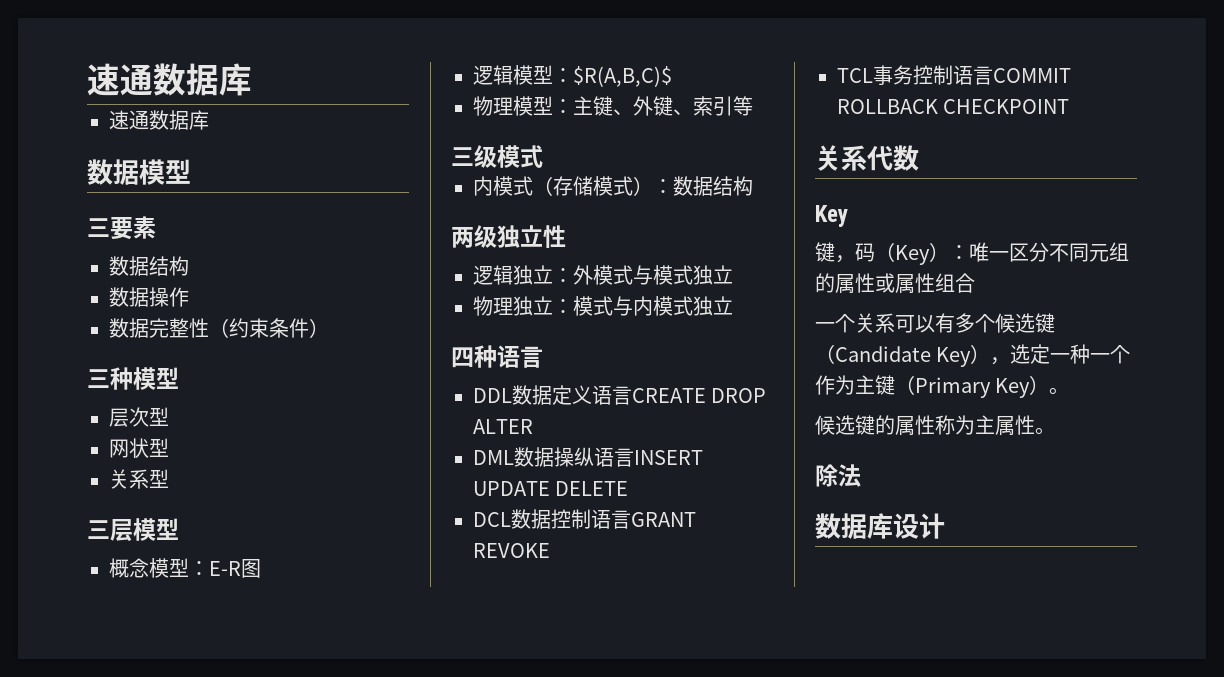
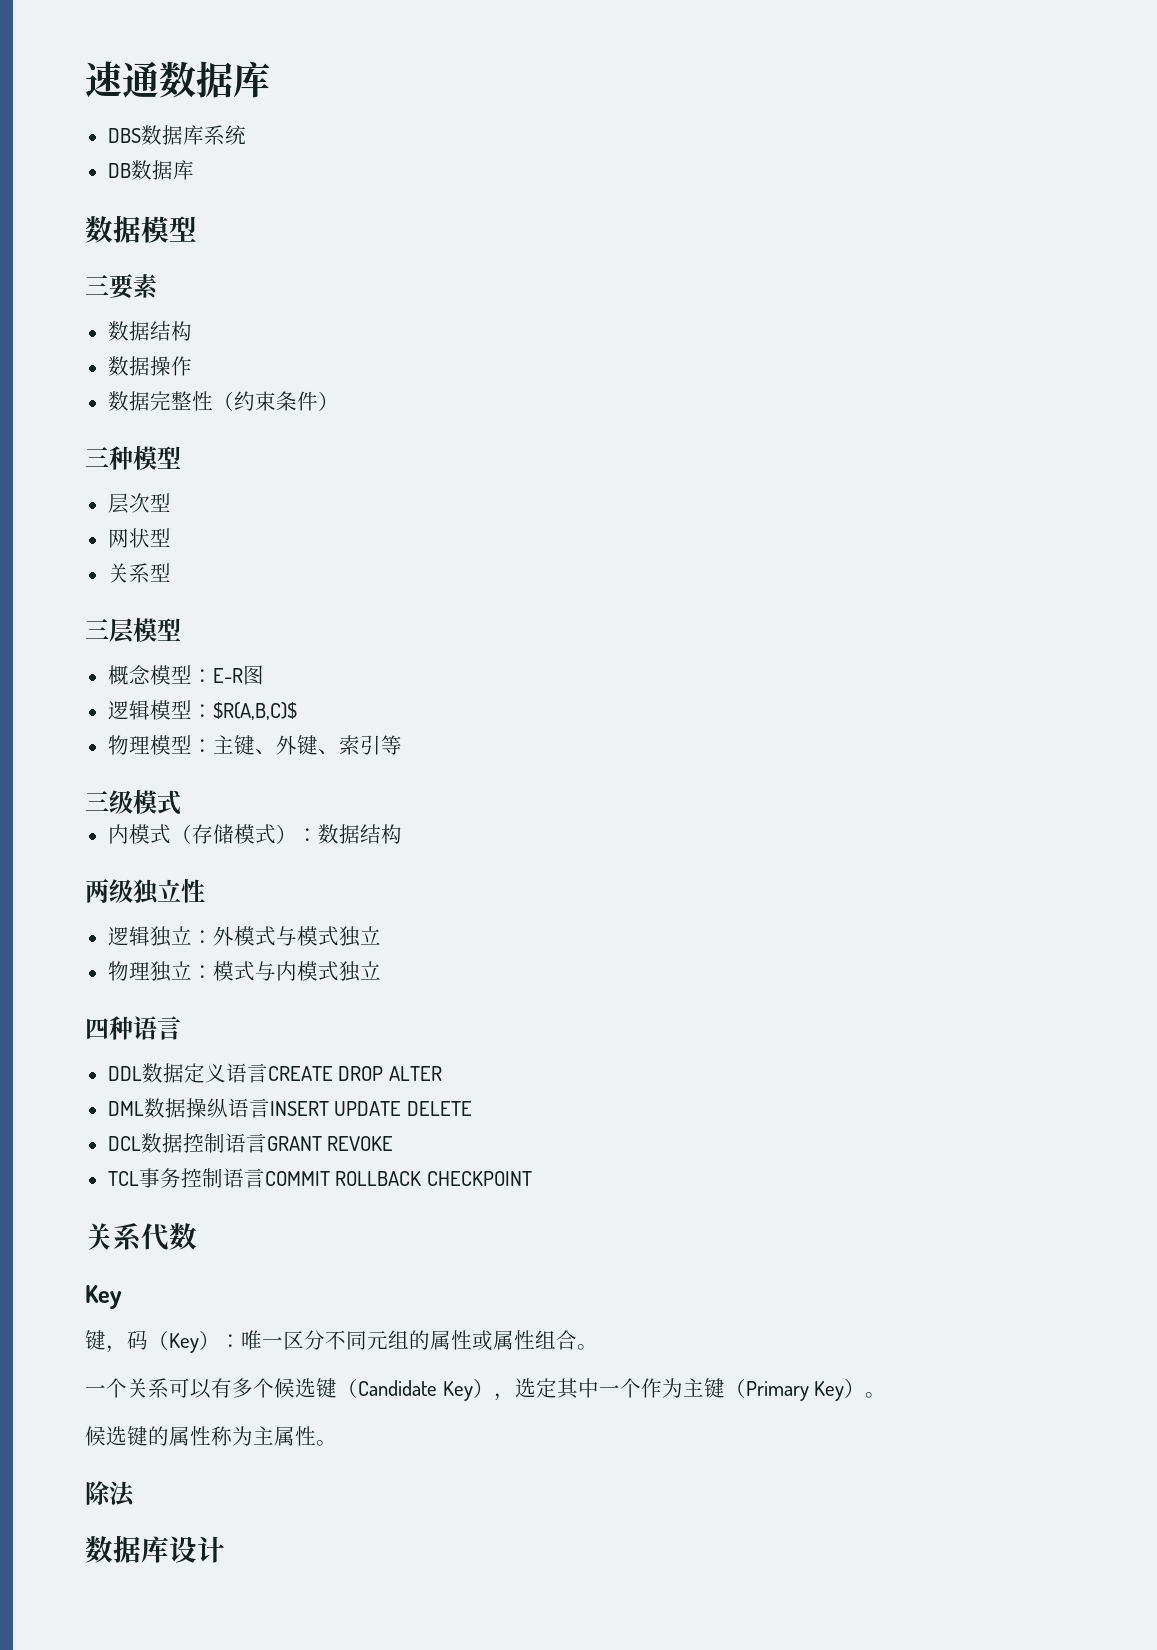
[87,63,252,96] [109,110,149,130] 速通数据库 // 速通 -> [85,61,270,98] [107,125,246,145] [107,163,131,178] 速通数据库 // DBS数据库系统 // DB
(975, 283) none -> [577,1344,598,1350] 。
[1050,344,1091,364] 一种 -> [556,1378,599,1399] 其中

